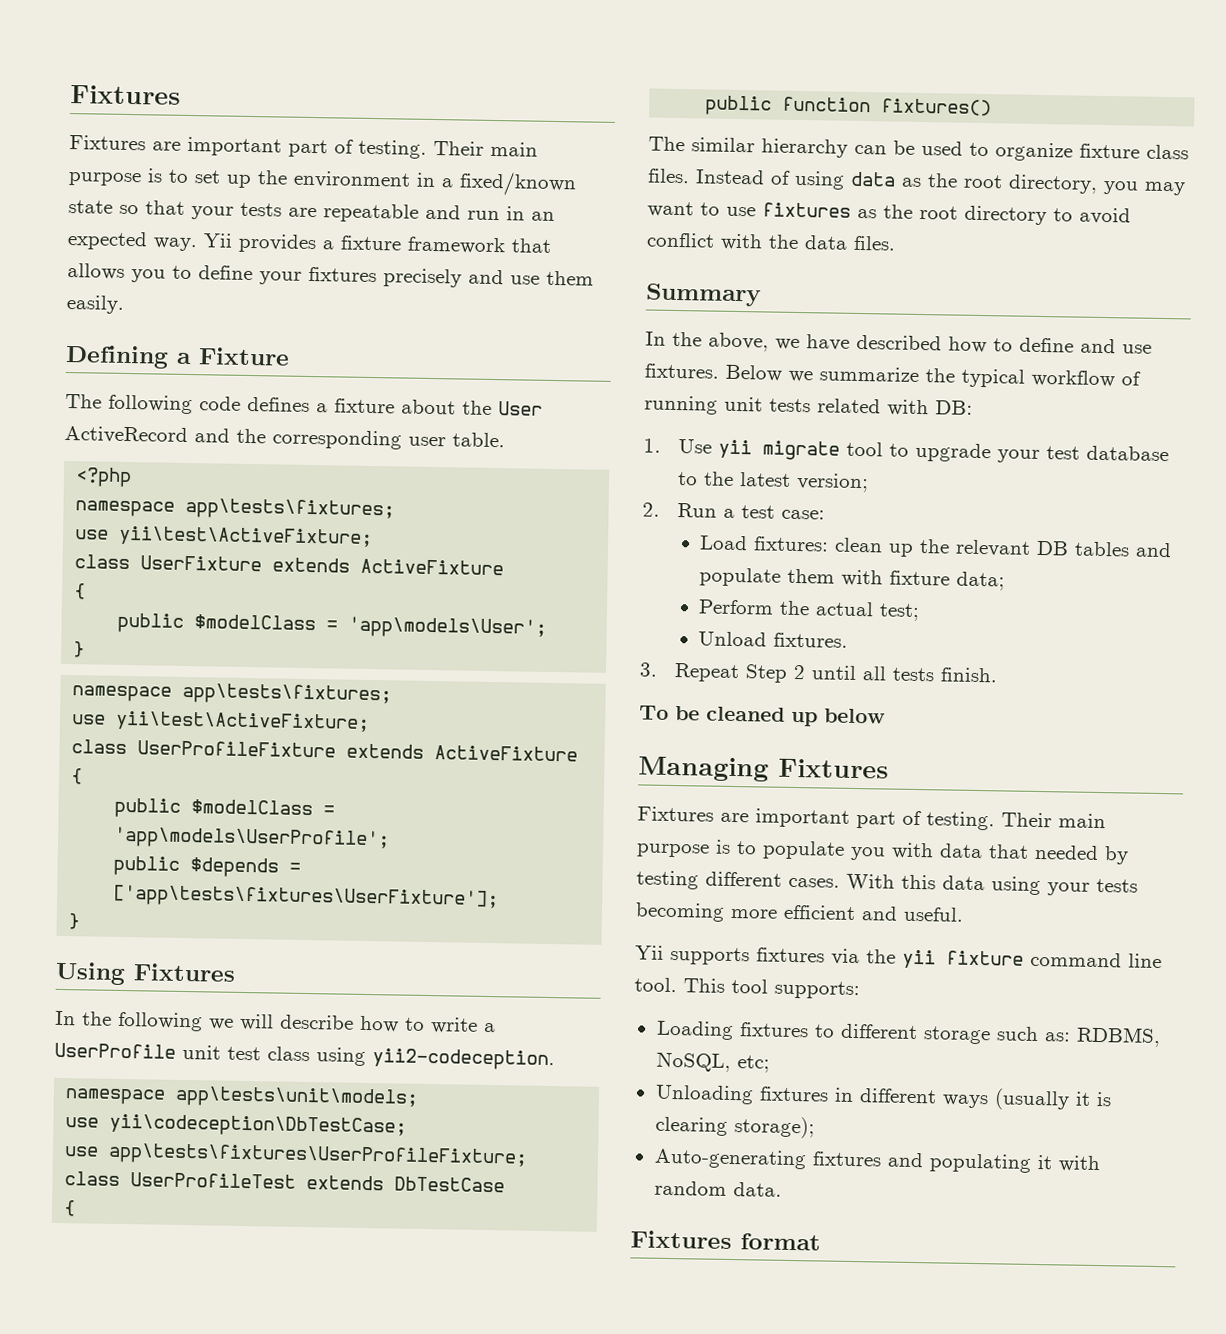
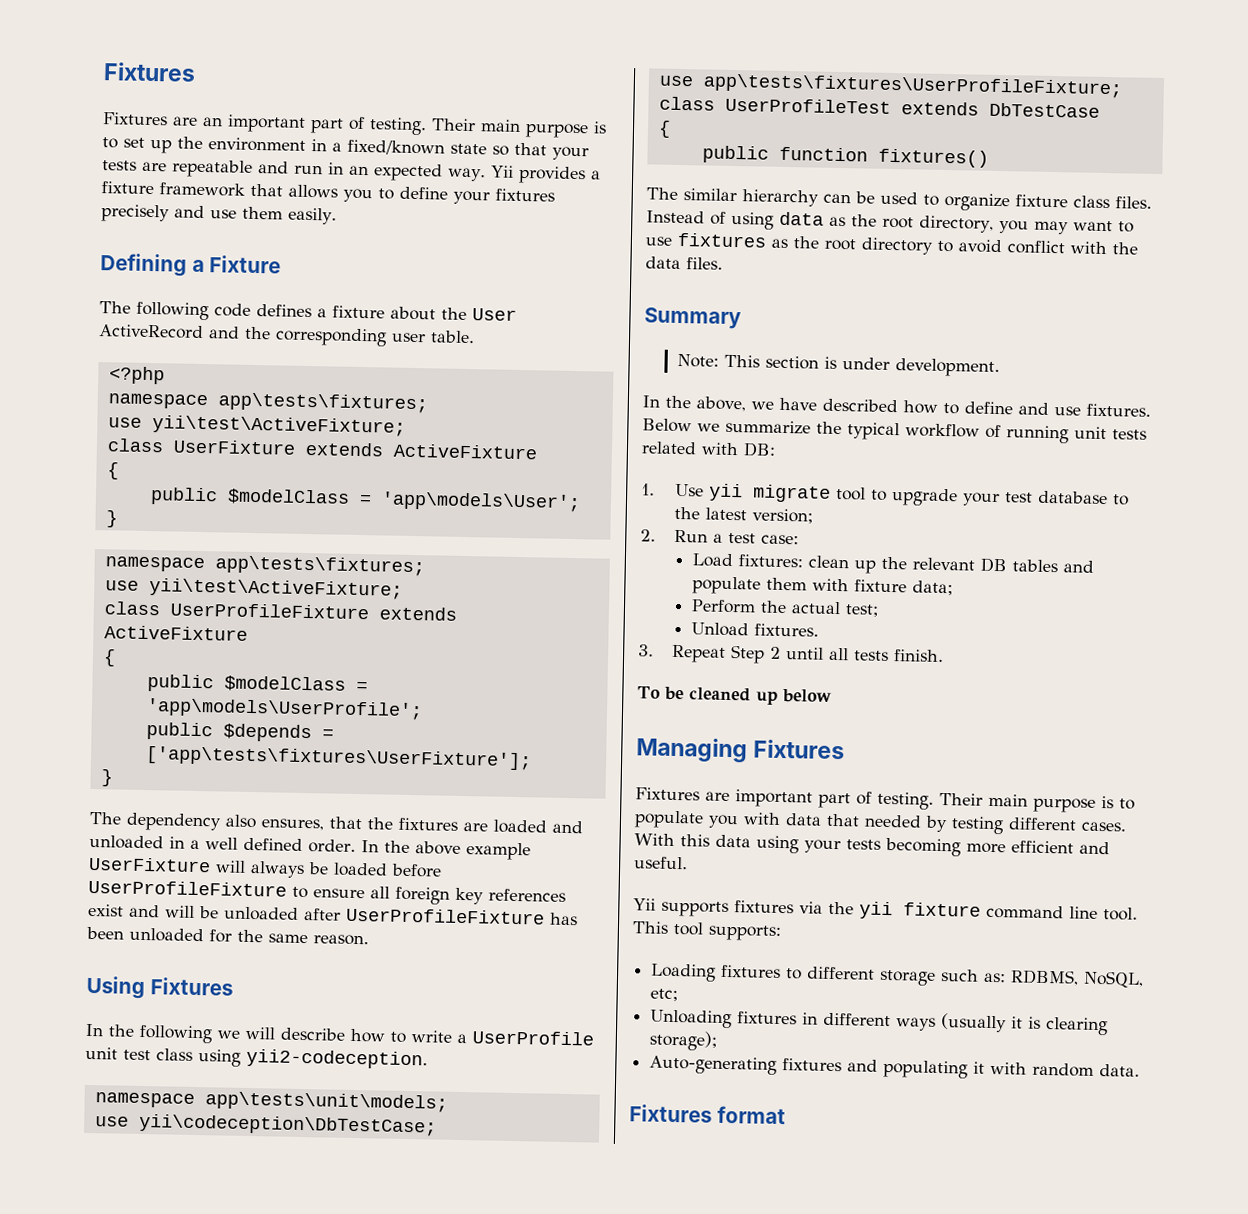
[70,85,181,105] [69,135,181,151] Fixtures // Fixtures are -> [103,62,196,82] [103,112,223,127] Fixtures // Fixtures are an
(81, 921) none -> [89,811,583,834] [89,834,531,861] [88,856,442,879] [88,879,566,905] [88,903,578,926] [86,926,369,946] // The dependency also ensures, that the fixtures are loaded and unloaded in a well defined order. In the above example UserFixture will always be loaded before UserProfileFixture to ensure all foreign key references exist and will be unloaded after UserProfileFixture has been unloaded for the same reason.
(762, 295) none -> [676,353,1000,378] // Note: This section is under development.

